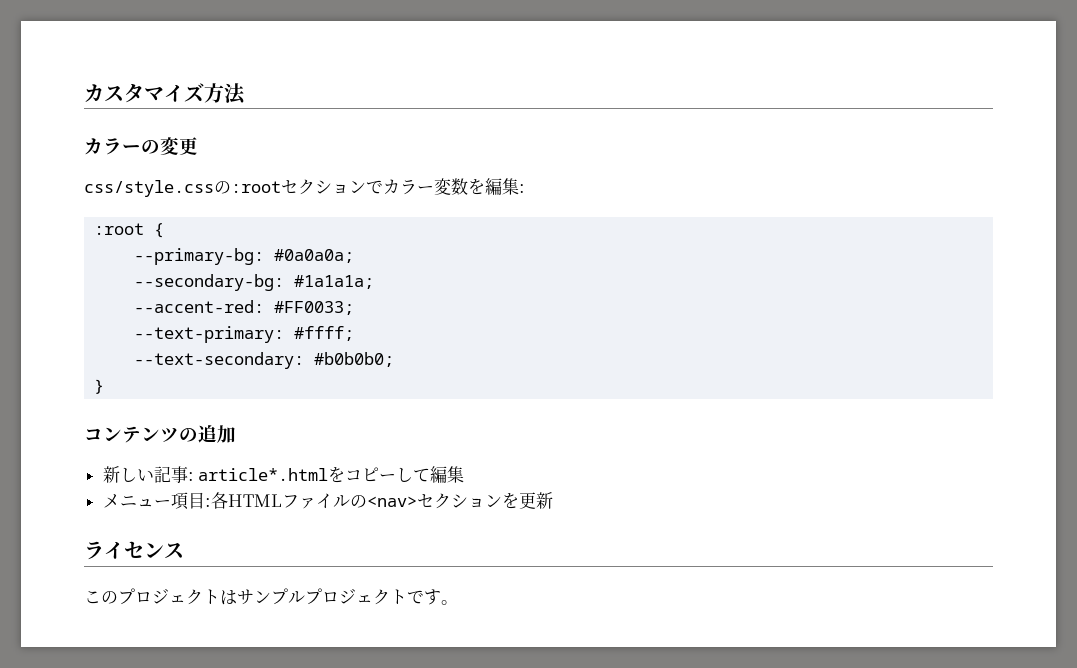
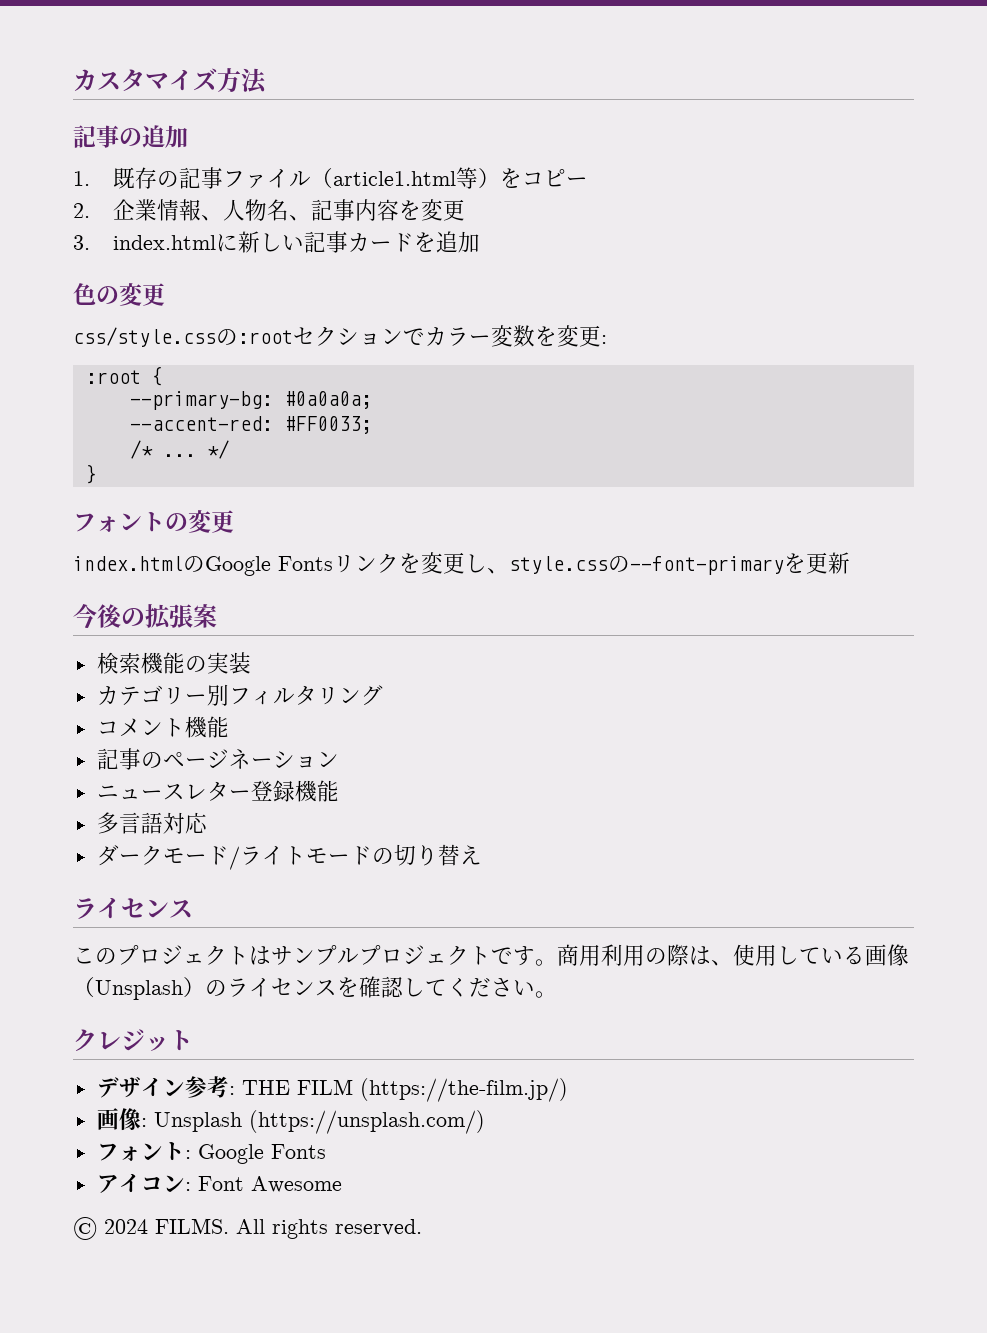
[84,138,141,155] カラー -> [73,125,188,148] [73,167,589,189] [73,199,466,221] [73,231,481,253] [73,283,96,305] 記事の追加 // 1.既存の記事ファイル（article1.html等）をコピー // 2.企業情報、人物名、記事内容を変更 // 3. index.htmlに新しい記事カードを追加 // 色
[485,178,519,195] 編集 -> [557,325,601,347] 変更
[134,274,375,291] // --secondary-bg: #1a1a1a; -> (372, 400) none
[134,326,355,343] [134,352,395,369] [94,379,105,394] [84,425,236,443] [102,466,465,483] [102,492,553,510] --text-primary: #ffff; // --text-secondary: #b0b0b0; // } // コンテンツの追加 // 新しい記事: article*.htmlをコピーして編集 // メニュー項目:各HTMLファイルの<nav>セクションを更新 -> [129,440,229,459] [85,464,97,484] [73,510,234,533] [73,552,850,576] [73,604,217,629] [96,652,251,674] [96,684,383,706] [96,716,229,738] [96,748,339,770] [96,780,339,802] [96,812,208,834] [96,844,482,870] /* ... */ // } // フォントの変更 // index.htmlのGoogle Fontsリンクを変更し、style.cssの--font-primaryを更新 // 今後の拡張案 // 検索機能の実装 // カテゴリー別フィルタリング // コメント機能 // 記事のページネーション // ニュースレター登録機能 // 多言語対応 // ダークモード/ライトモードの切り替え
(458, 602) none -> [557,944,909,966] [73,976,557,1000] [73,1029,193,1052] [96,1076,568,1102] [96,1108,485,1134] [96,1142,326,1164] [96,1173,342,1193] [73,1217,422,1240] 商用利用の際は、使用している画像（Unsplash）のライセンスを確認してください。 // クレジット // デザイン参考: THE FILM (https://the-film.jp/) // 画像: Unsplash (https://unsplash.com/) // フォント: Google Fonts // アイコン: Font Awesome // © 2024 FILMS. All rights reserved.

